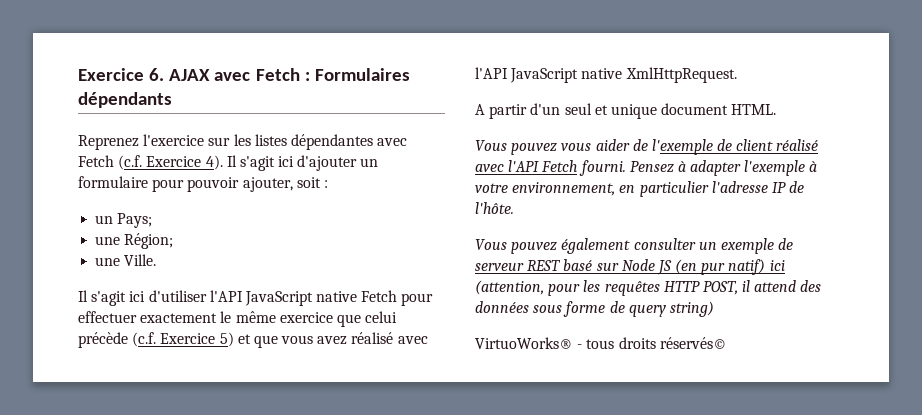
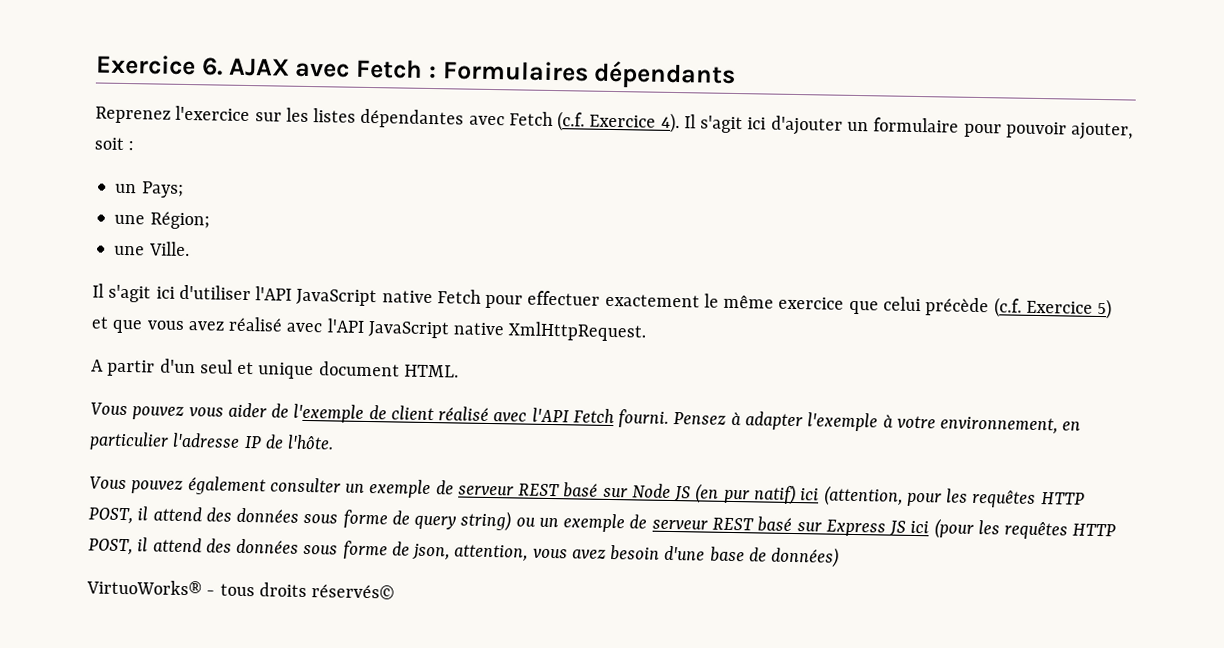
(714, 309) none -> [515,513,1117,540] [88,537,840,568] ou un exemple de serveur REST basé sur Express JS ici (pour les requêtes HTTP POST, il attend des données sous forme de json, attention, vous avez besoin d'une base de données)

